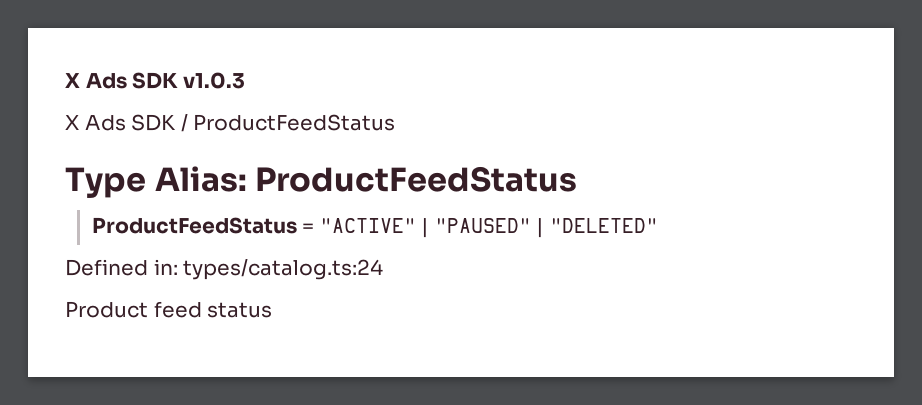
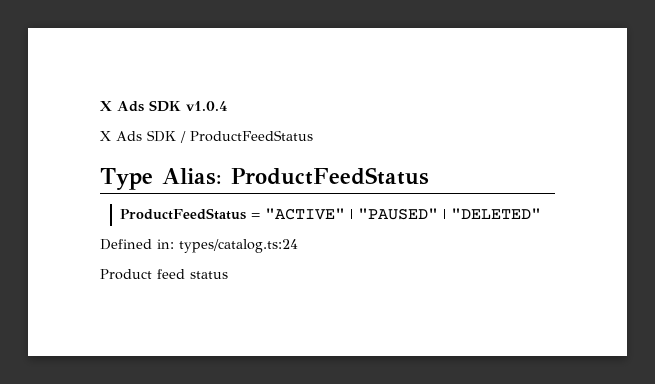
[65,72,245,89] X Ads SDK v1.0.3 -> [100,100,228,112] X Ads SDK v1.0.4

